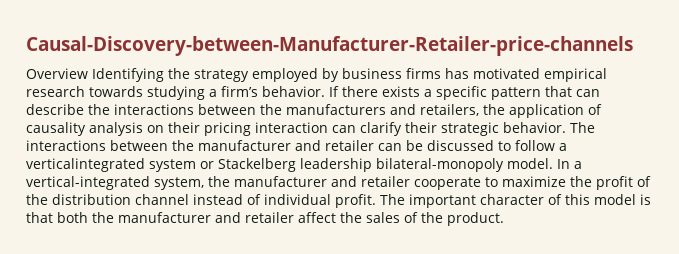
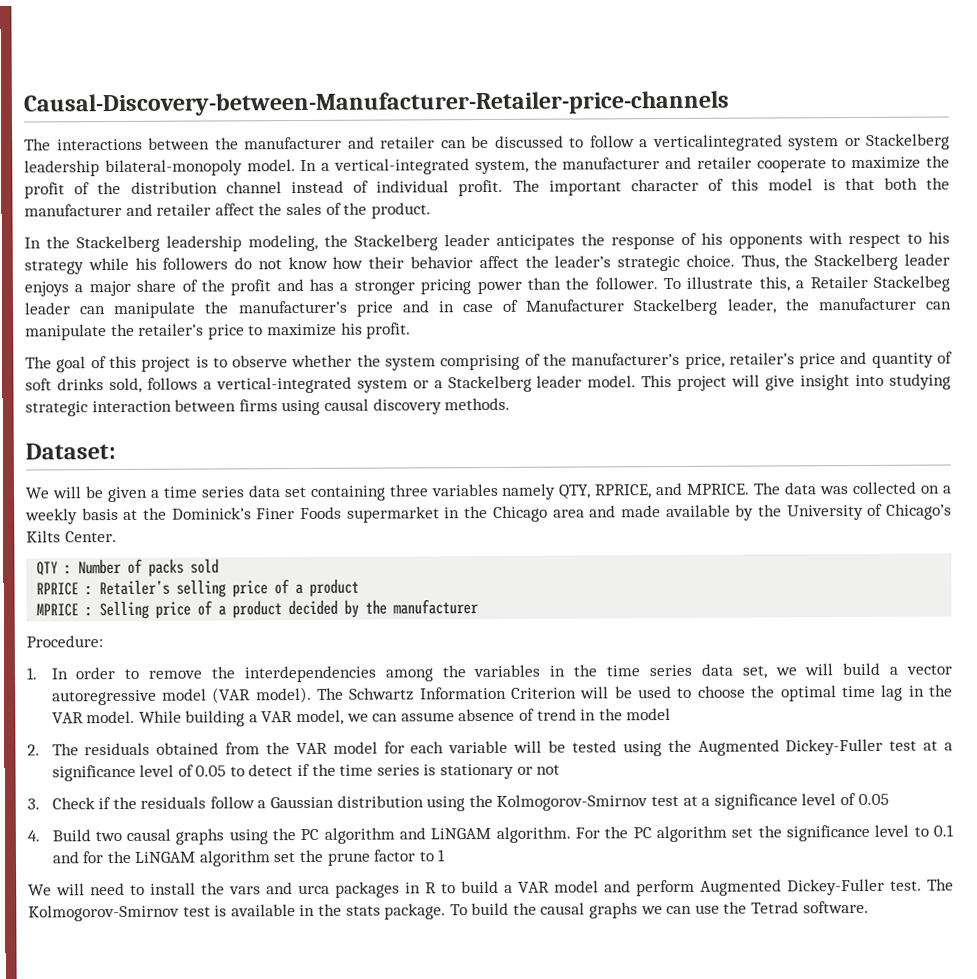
[26,68,607,82] [26,86,600,100] [26,104,602,118] [26,122,566,136] Overview Identifying the strategy employed by business firms has motivated empirical research towards studying a firm’s behavior. If there exists a specific pattern that can describe the interactions between the manufacturers and retailers, the application of causality analysis on their pricing interaction can clarify their strategic behavior. -> (729, 103) none
(504, 219) none -> [24,231,950,253] [24,253,951,275] [24,275,951,297] [24,297,952,319] [25,322,412,341] [25,351,953,373] [25,373,952,394] [25,397,511,417] [25,443,116,460] [25,481,953,503] [25,503,953,525] [26,530,117,543] [36,558,220,577] [36,578,360,598] [36,599,480,620] [26,635,103,648] [26,662,953,683] [51,684,954,706] [51,708,672,727] [27,738,953,757] [51,763,561,782] [27,793,889,812] [27,824,955,845] [51,849,447,867] [28,878,954,898] [28,900,869,922] // In the Stackelberg leadership modeling, the Stackelberg leader anticipates the response of his opponents with respect to his strategy while his followers do not know how their behavior affect the leader’s strategic choice. Thus, the Stackelberg leader enjoys a major share of the profit and has a stronger pricing power than the follower. To illustrate this, a Retailer Stackelbeg leader can manipulate the manufacturer’s price and in case of Manufacturer Stackelberg leader, the manufacturer can manipulate the retailer’s price to maximize his profit. // The goal of this project is to observe whether the system comprising of the manufacturer’s price, retailer’s price and quantity of soft drinks sold, follows a vertical-integrated system or a Stackelberg leader model. This project will give insight into studying strategic interaction between firms using causal discovery methods. // Dataset: // We will be given a time series data set containing three variables namely QTY, RPRICE, and MPRICE. The data was collected on a weekly basis at the Dominick’s Finer Foods supermarket in the Chicago area and made available by the University of Chicago’s Kilts Center. // QTY : Number of packs sold // RPRICE : Retailer’s selling price of a product // MPRICE : Selling price of a product decided by the manufacturer // Procedure: // 1. In order to remove the interdependencies among the variables in the time series data set, we will build a vector autoregressive model (VAR model). The Schwartz Information Criterion will be used to choose the optimal time lag in the VAR model. While building a VAR model, we can assume absence of trend in the model // 2. The residuals obtained from the VAR model for each variable will be tested using the Augmented Dickey-Fuller test at a significance level of 0.05 to detect if the time series is stationary or not // 3. Check if the residuals follow a Gaussian distribution using the Kolmogorov-Smirnov test at a significance level of 0.05 // 4. Build two causal graphs using the PC algorithm and LiNGAM algorithm. For the PC algorithm set the significance level to 0.1 and for the LiNGAM algorithm set the prune factor to 1 // We will need to install the vars and urca packages in R to build a VAR model and perform Augmented Dickey-Fuller test. The Kolmogorov-Smirnov test is available in the stats package. To build the causal graphs we can use the Tetrad software.

